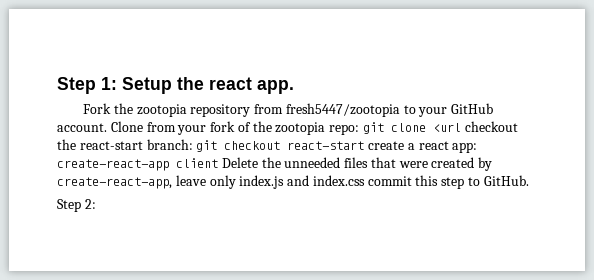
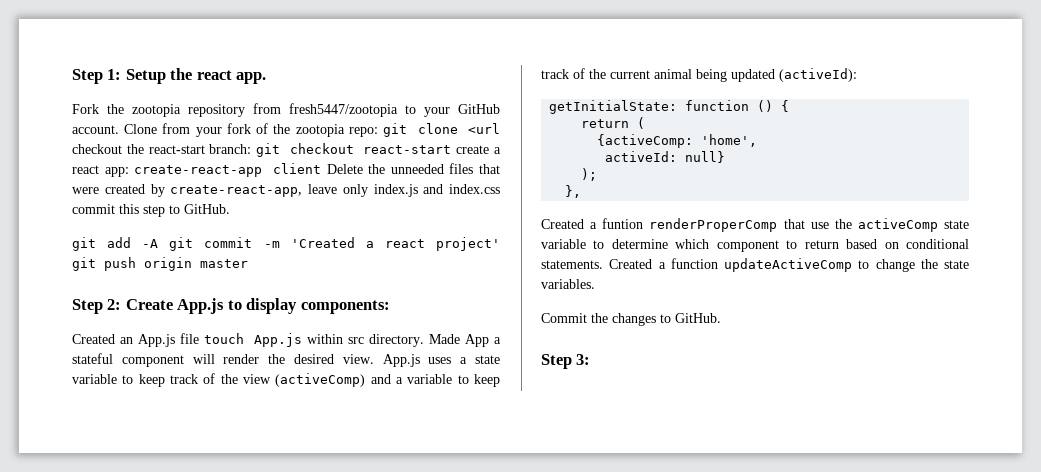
[57,199,96,212] Step 2: -> [72,237,500,251] [72,257,248,271] [72,298,390,314] [72,333,501,347] [72,353,501,367] [72,373,500,387] [541,68,857,82] [549,100,790,114] [581,117,646,129] [597,134,758,148] [605,151,726,163] [581,168,598,181] [565,185,582,198] [541,218,969,232] [541,239,970,252] [541,258,969,272] [541,279,595,289] [541,313,721,326] [541,354,591,369] git add -A git commit -m 'Created a react project' git push origin master // Step 2: Create App.js to display components: // Created an App.js file touch App.js within src directory. Made App a stateful component will render the desired view. App.js uses a state variable to keep track of the view (activeComp) and a variable to keep track of the current animal being updated (activeId): // getInitialState: function () { // return ( // {activeComp: 'home', // activeId: null} // ); // }, // Created a funtion renderProperComp that use the activeComp state variable to determine which component to return based on conditional statements. Created a function updateActiveComp to change the state variables. // Commit the changes to GitHub. // Step 3:

